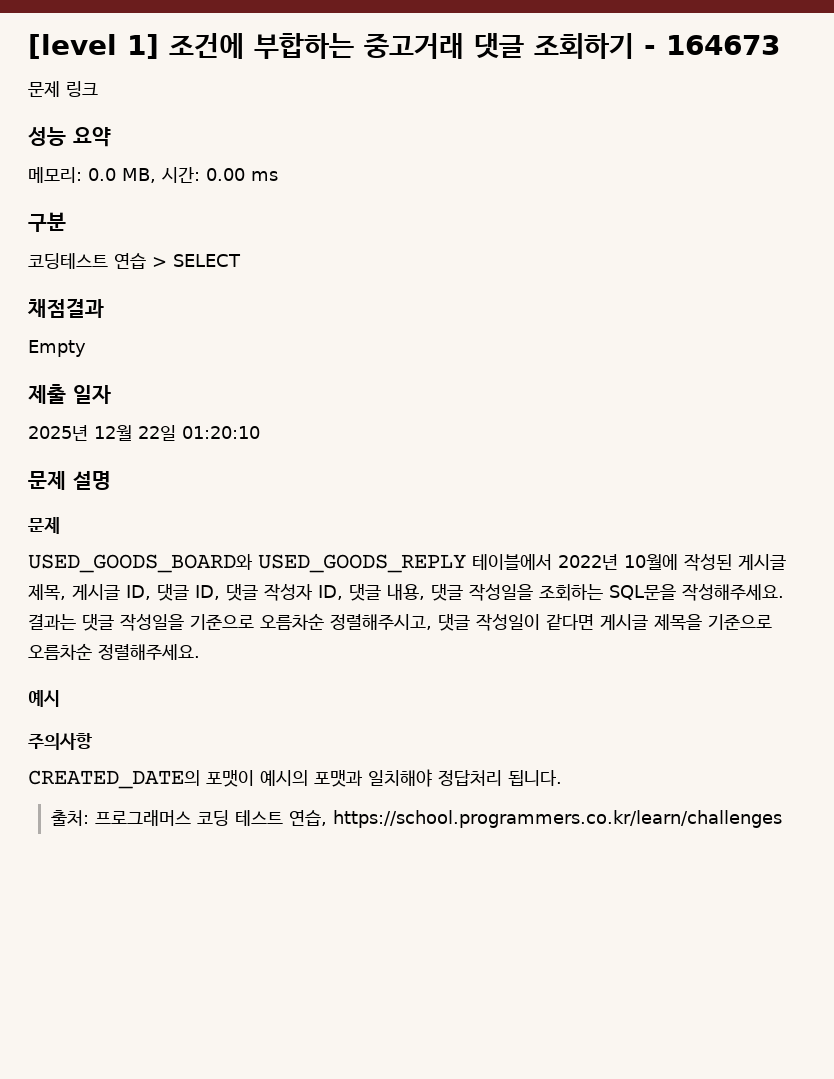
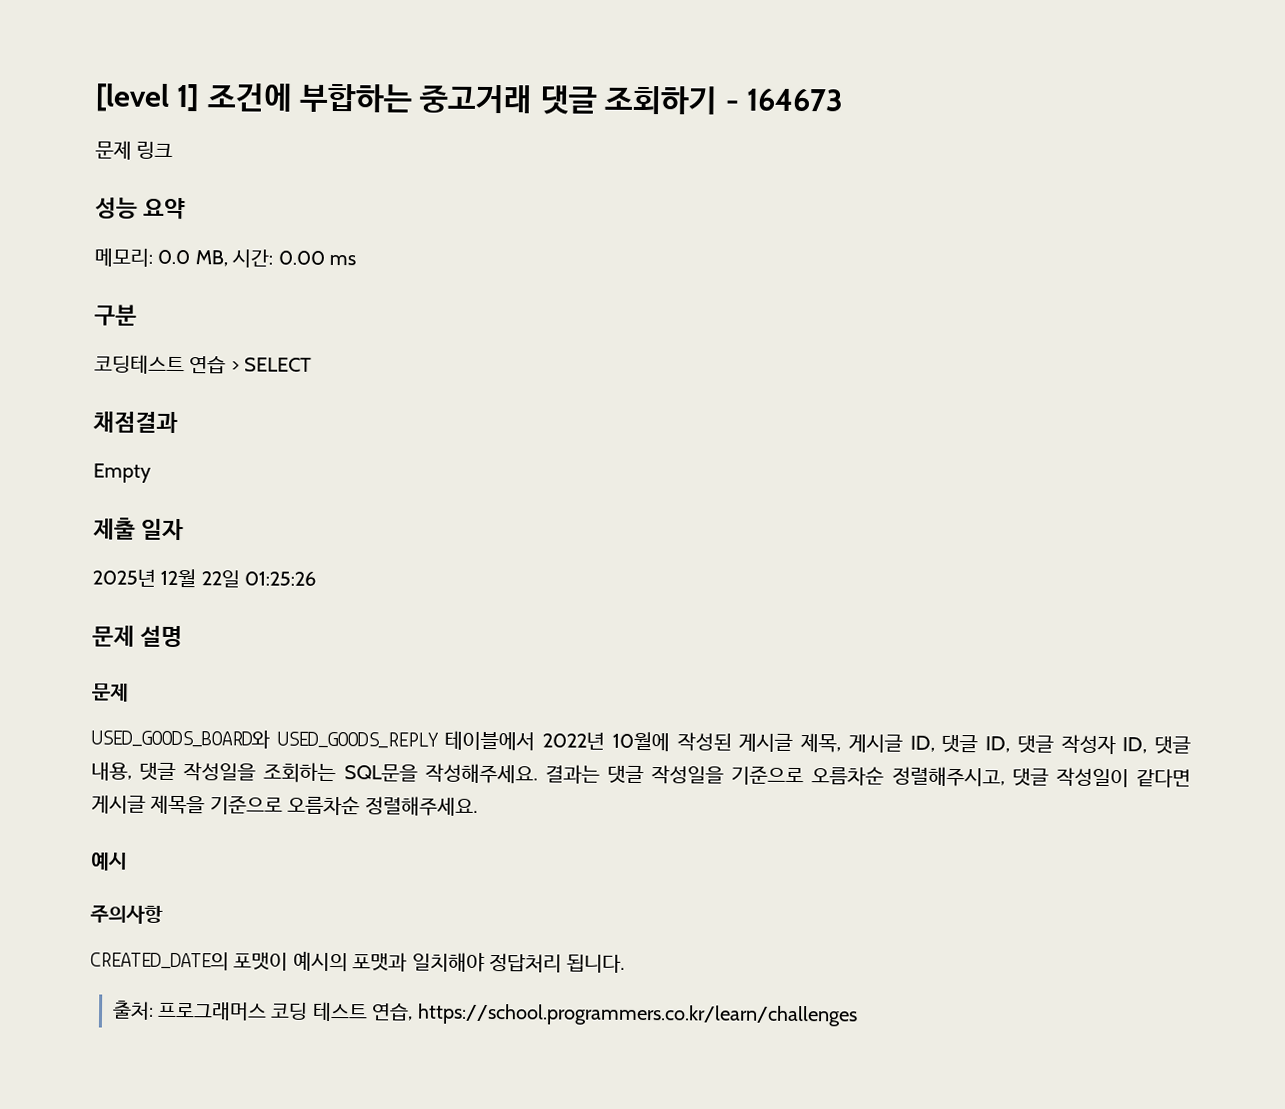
[182,426,260,439] 01:20:10 -> [244,571,317,586] 01:25:26

